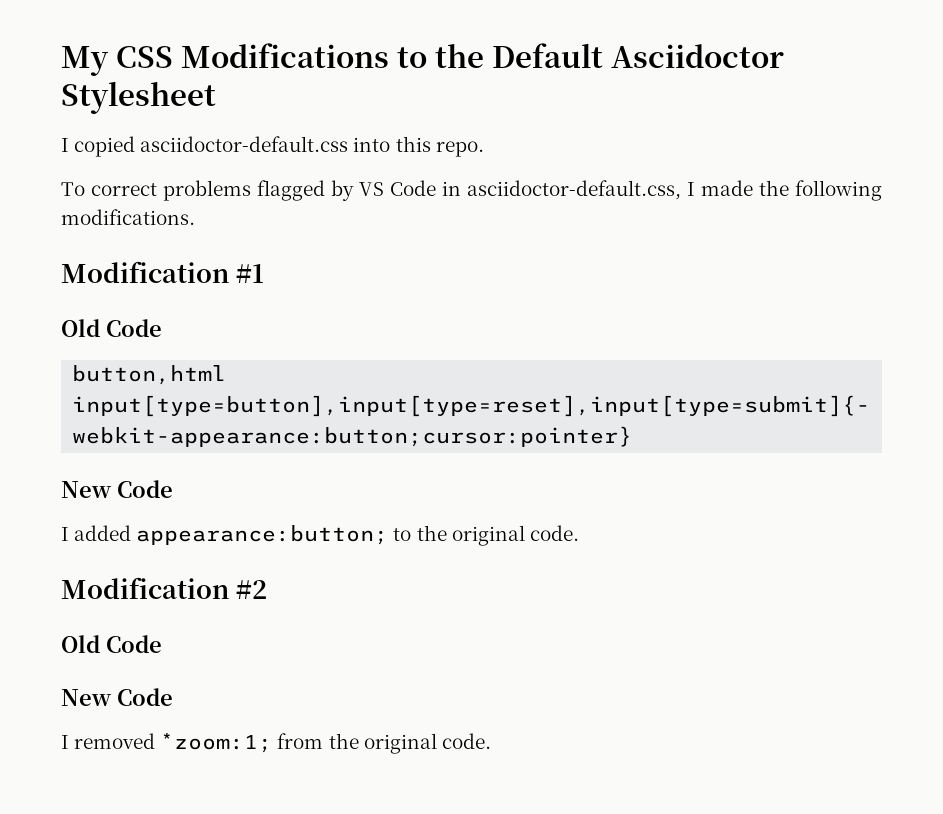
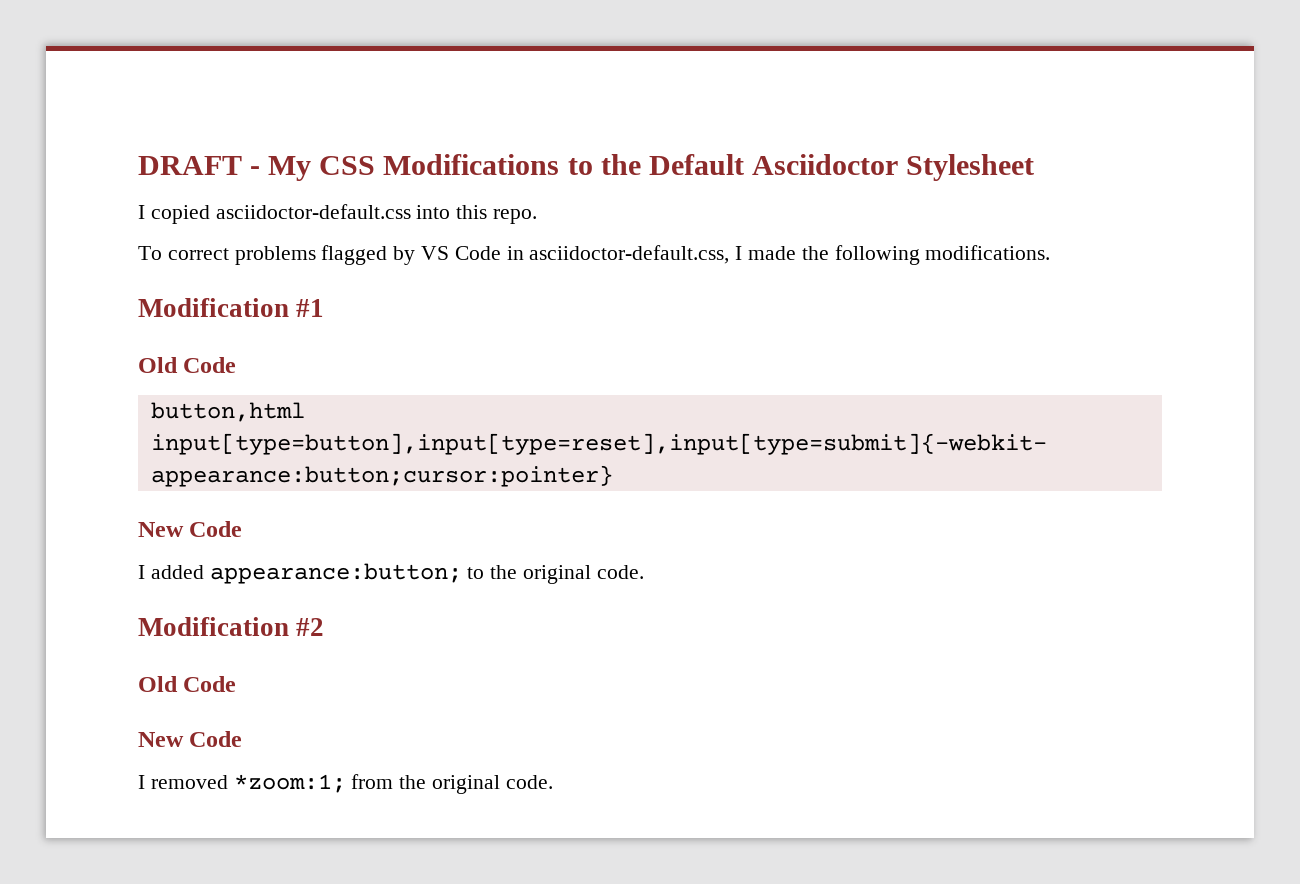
(61, 61) none -> [138,156,261,175] DRAFT -

